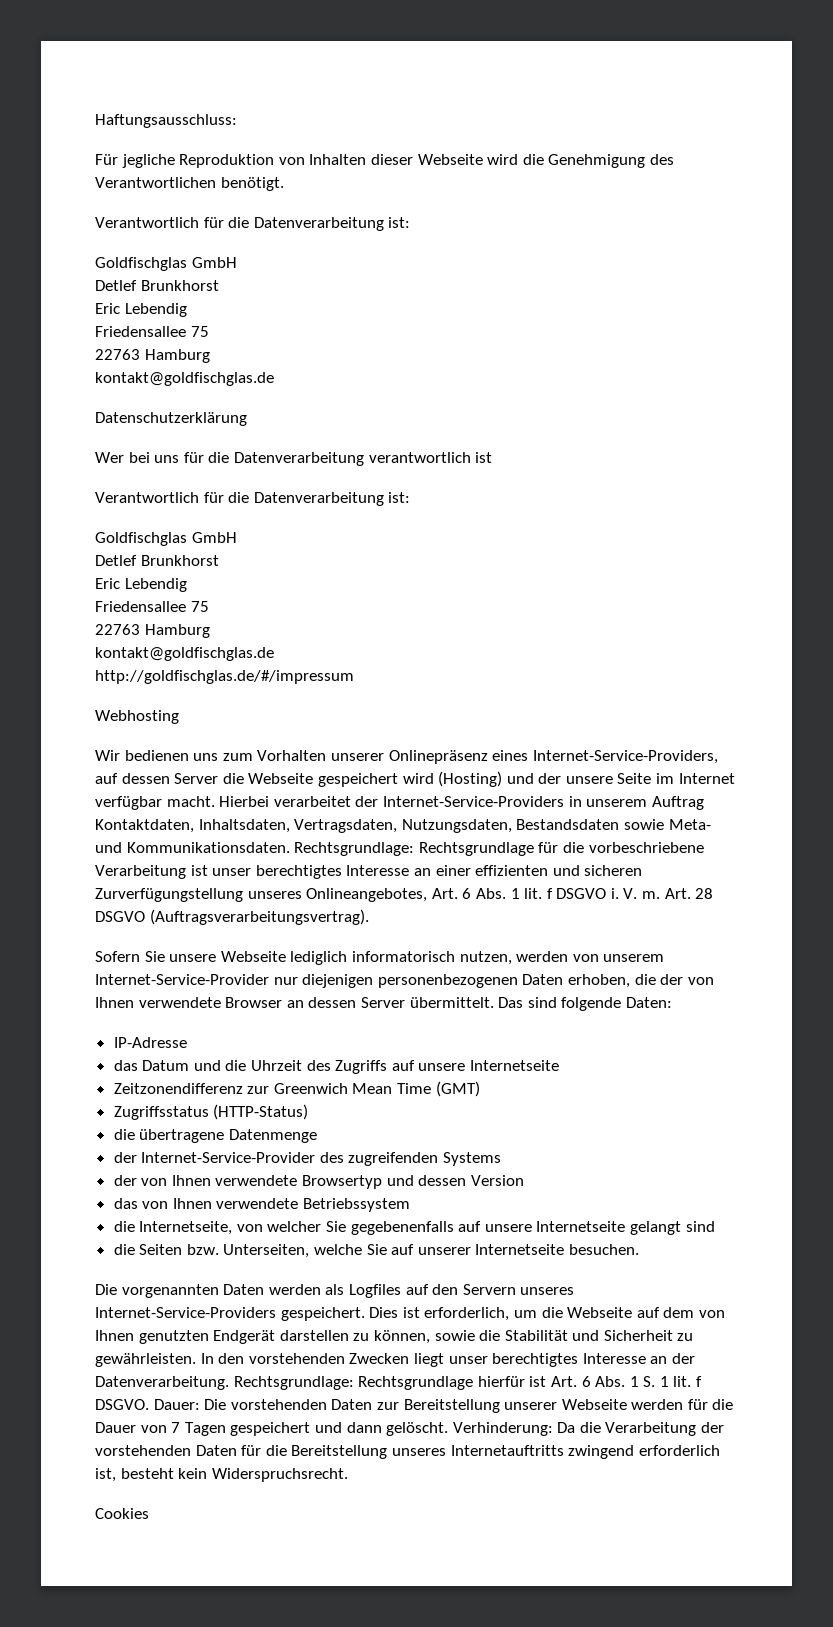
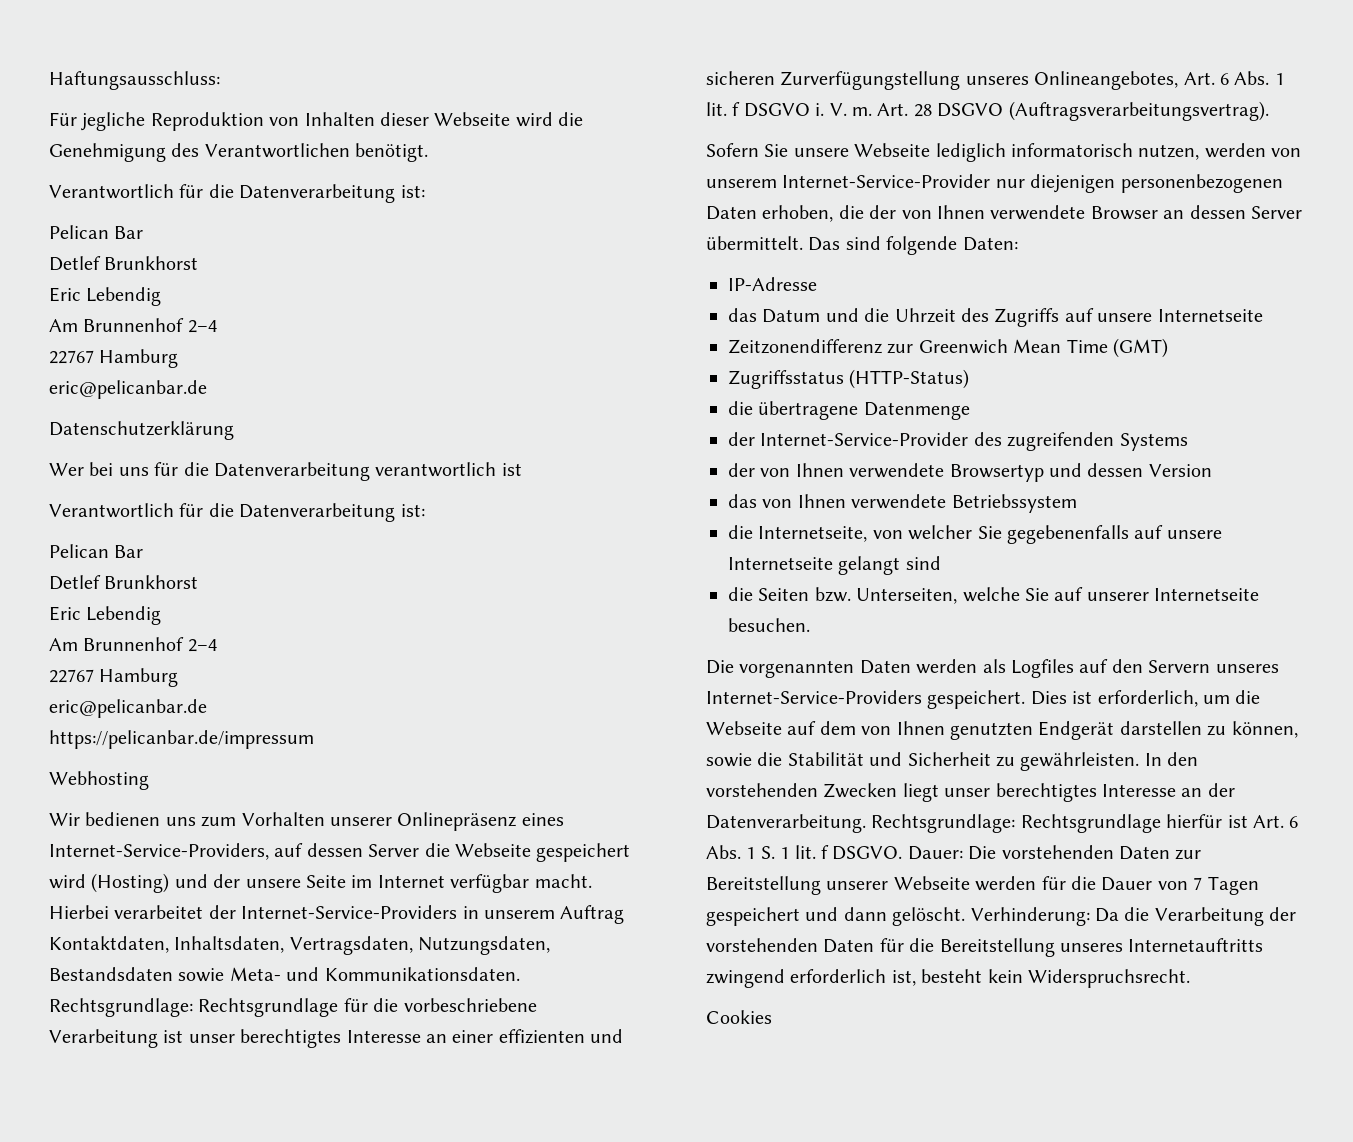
[95,257,237,271] [95,280,219,291] [95,303,187,317] [95,326,209,337] [95,349,210,363] [95,372,274,386] Goldfischglas GmbH // Detlef Brunkhorst // Eric Lebendig // Friedensallee 75 // 22763 Hamburg // kontakt@goldfischglas.de -> [49,225,144,239] [49,256,199,271] [49,287,162,306] [49,318,217,333] [49,349,179,368] [49,380,207,399] Pelican Bar // Detlef Brunkhorst // Eric Lebendig // Am Brunnenhof 2–4 // 22767 Hamburg // eric@pelicanbar.de
[95,532,237,546] [95,555,219,566] [95,578,187,592] [95,601,209,612] [95,624,210,638] [95,647,274,661] [95,670,354,684] Goldfischglas GmbH // Detlef Brunkhorst // Eric Lebendig // Friedensallee 75 // 22763 Hamburg // kontakt@goldfischglas.de // http://goldfischglas.de/#/impressum -> [49,544,144,558] [49,575,199,590] [49,606,162,625] [49,637,217,652] [49,668,179,687] [49,699,207,718] [49,730,314,749] Pelican Bar // Detlef Brunkhorst // Eric Lebendig // Am Brunnenhof 2–4 // 22767 Hamburg // eric@pelicanbar.de // https://pelicanbar.de/impressum

